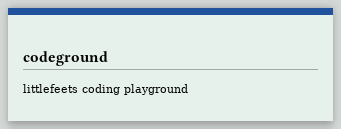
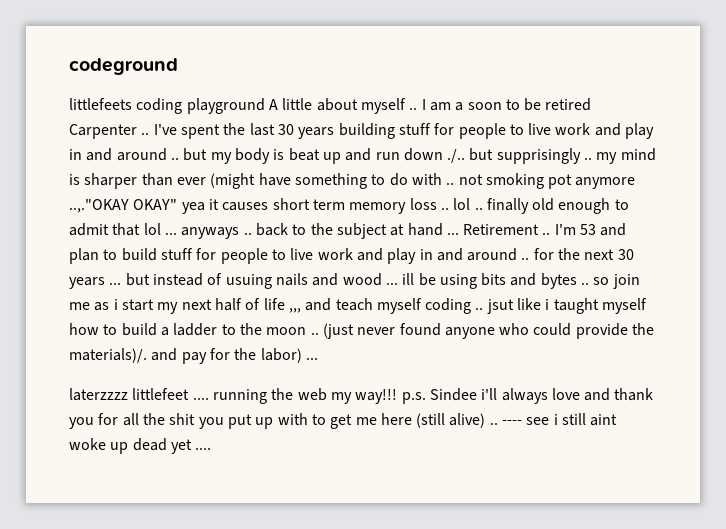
(188, 89) none -> [268,98,592,114] [69,123,655,139] [69,148,656,164] [69,173,636,189] [69,198,629,214] [69,223,627,239] [69,248,634,264] [69,273,640,289] [69,298,648,314] [69,323,655,339] [69,348,318,364] [69,388,654,404] [69,413,618,429] [69,438,212,454] A little about myself .. I am a soon to be retired Carpenter .. I've spent the last 30 years building stuff for people to live work and play in and around .. but my body is beat up and run down ./.. but supprisingly .. my mind is sharper than ever (might have something to do with .. not smoking pot anymore ..,."OKAY OKAY" yea it causes short term memory loss .. lol .. finally old enough to admit that lol ... anyways .. back to the subject at hand ... Retirement .. I'm 53 and plan to build stuff for people to live work and play in and around .. for the next 30 years ... but instead of usuing nails and wood ... ill be using bits and bytes .. so join me as i start my next half of life ,,, and teach myself coding .. jsut like i taught myself how to build a ladder to the moon .. (just never found anyone who could provide the materials)/. and pay for the labor) ... // laterzzzz littlefeet .... running the web my way!!! p.s. Sindee i'll always love and thank you for all the shit you put up with to get me here (still alive) .. ---- see i still aint woke up dead yet ....

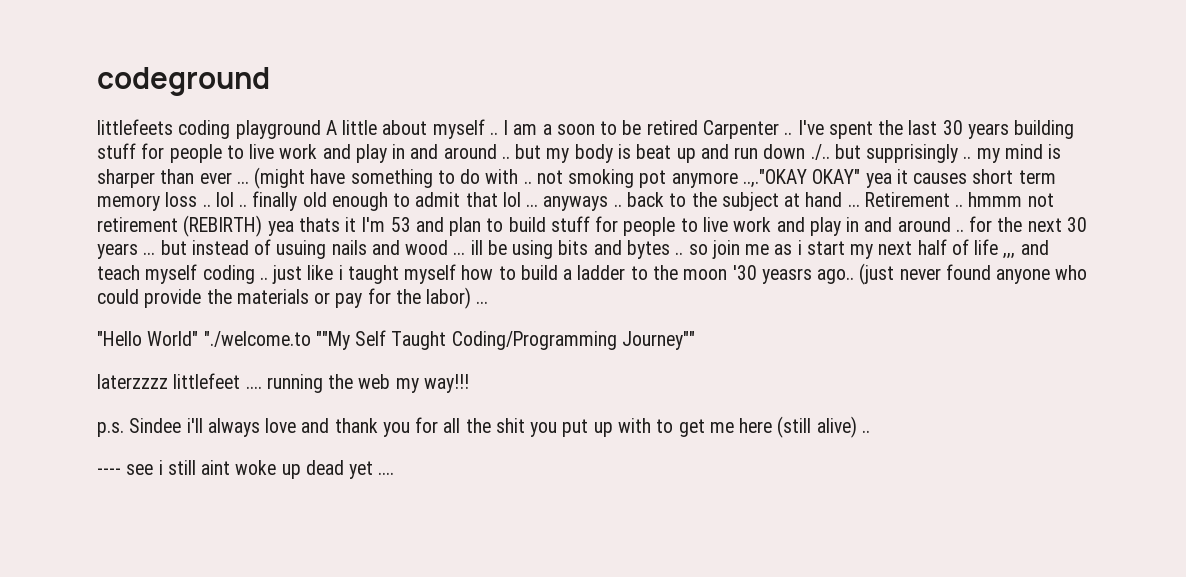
(206, 181) none -> [236,181,249,184] ...
(551, 233) none -> [968,192,1054,207] [97,215,357,237] hmmm not retirement (REBIRTH) yea thats it
[486,299,514,314] jsut -> [272,265,303,284] just
[310,332,319,335] .. -> [732,265,855,284] '30 yeasrs ago..
[69,348,178,363] materials)/. and -> [236,289,331,304] materials or
(318, 358) none -> [97,330,695,350] // "Hello World" "./welcome.to ""My Self Taught Coding/Programming Journey""
(398, 396) none -> (469, 383) //
(498, 423) none -> (870, 431) //

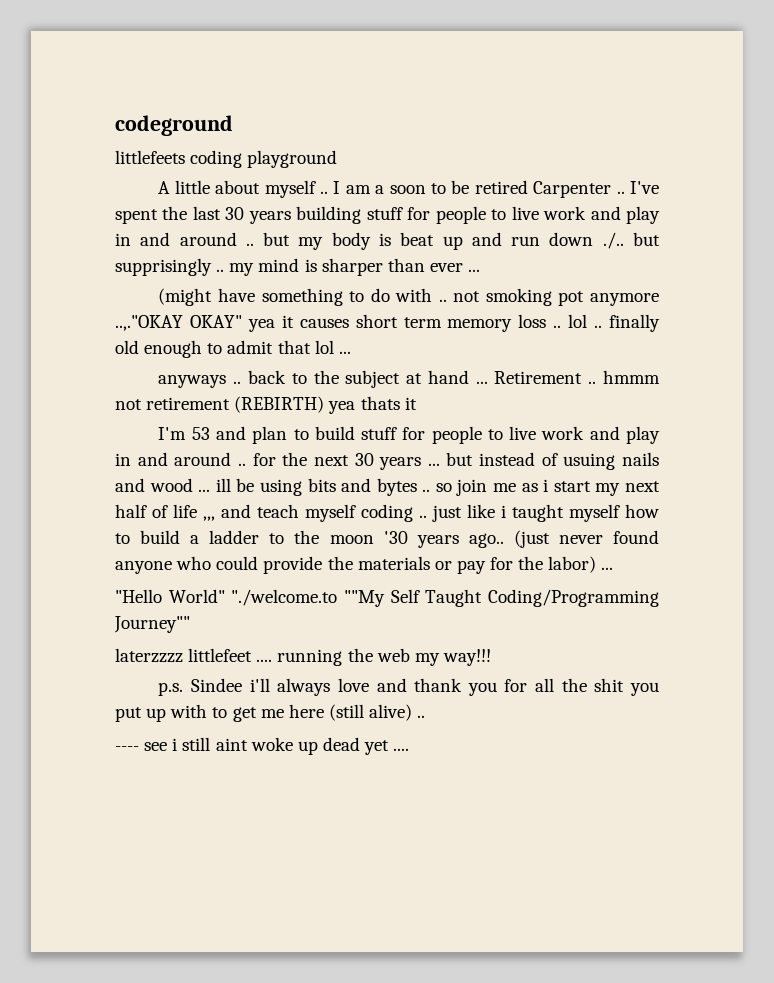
(321, 129) none -> (338, 159) //
(249, 182) none -> (481, 270) //
(539, 205) none -> (351, 352) //
(357, 224) none -> (417, 403) //
[761,268,812,284] yeasrs -> [416,535,459,548] years

